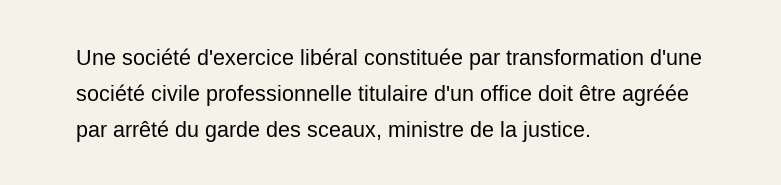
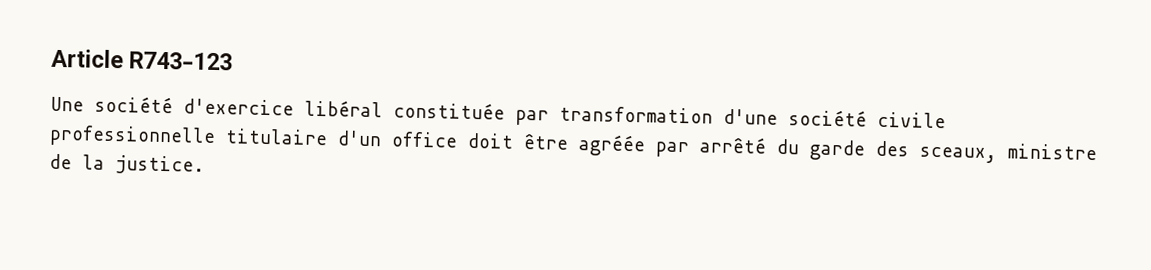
(76, 57) none -> [51,48,234,71] Article R743-123 //

